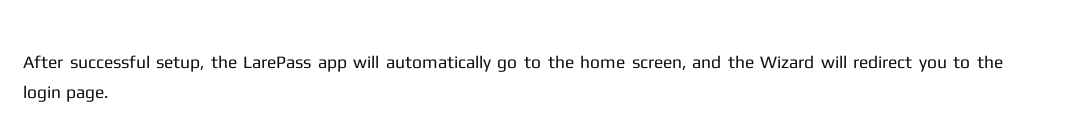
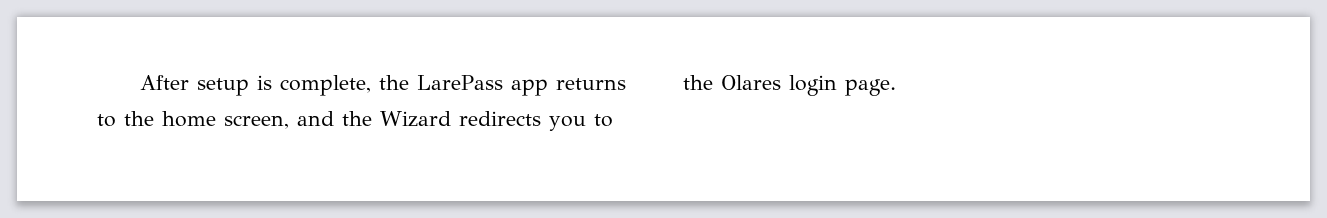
[69,55,518,72] successful setup, the LarePass app will automatically go -> [197,75,627,96] setup is complete, the LarePass app returns
[820,55,913,69] will redirect -> [459,111,541,126] redirects
(1003, 62) none -> [721,75,781,90] Olares

